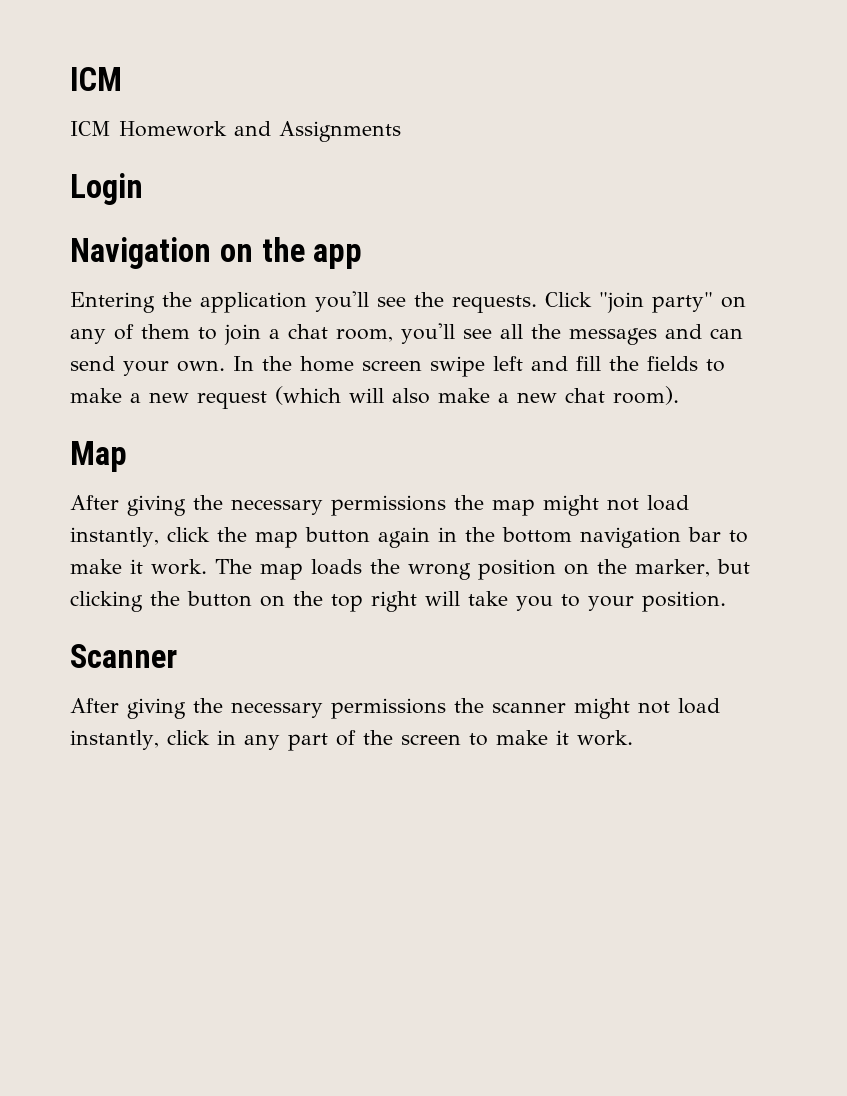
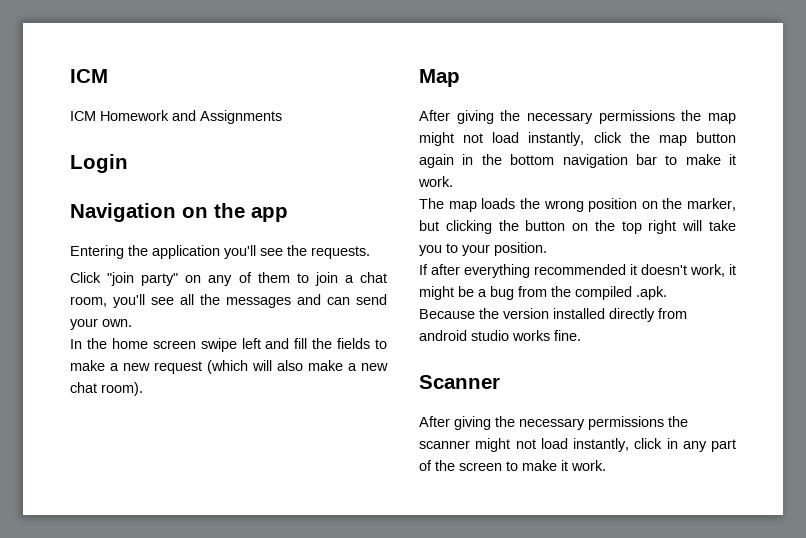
(537, 304) none -> (370, 252) //
(225, 366) none -> (132, 323) //
(207, 567) none -> (453, 181) //
(726, 601) none -> [419,264,736,278] [419,286,667,300] [419,308,687,322] [419,330,581,341] // If after everything recommended it doesn't work, it might be a bug from the compiled .apk. // Because the version installed directly from android studio works fine.

